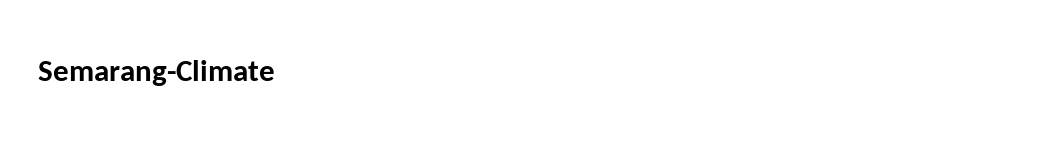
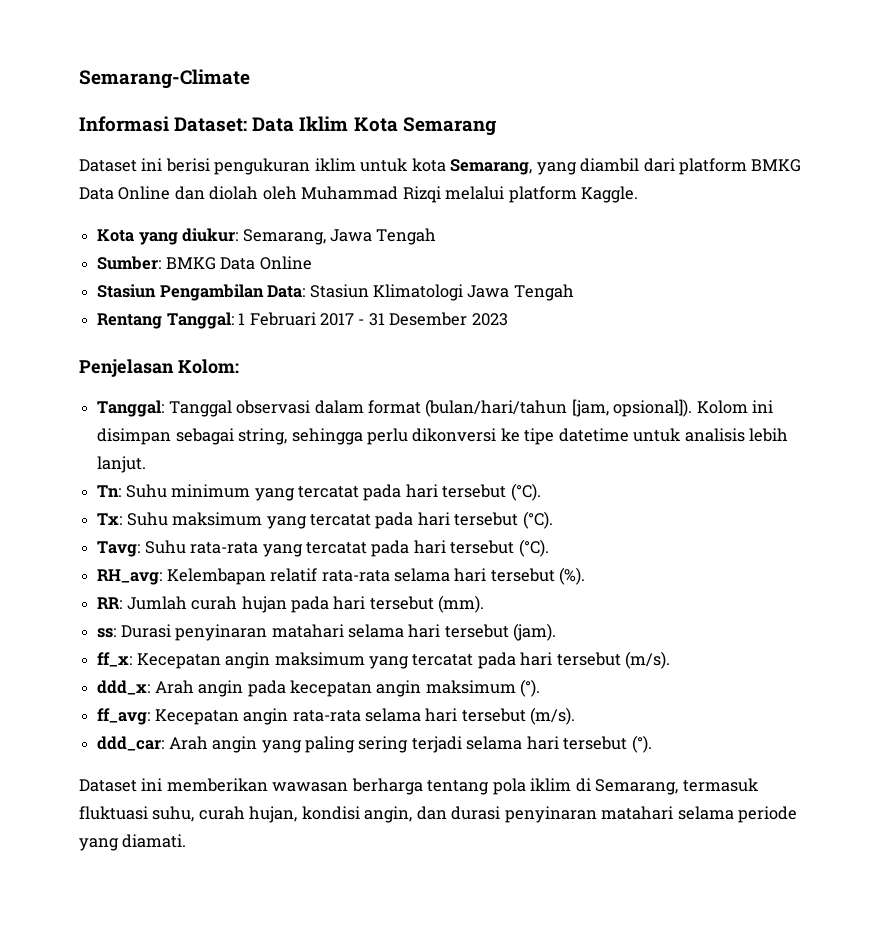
(275, 73) none -> [79,116,496,136] [79,158,802,175] [79,186,639,203] [97,228,437,245] [97,256,312,270] [97,284,574,301] [97,312,508,329] [79,359,239,377] [97,399,774,417] [97,428,789,445] [97,456,147,473] [97,483,541,501] [97,511,553,529] [97,539,549,557] [97,567,586,585] [97,595,485,613] [97,623,557,641] [97,651,671,669] [97,679,541,697] [97,707,576,725] [97,735,652,753] [79,778,759,795] [79,806,798,823] [79,834,187,851] // Informasi Dataset: Data Iklim Kota Semarang // Dataset ini berisi pengukuran iklim untuk kota Semarang, yang diambil dari platform BMKG Data Online dan diolah oleh Muhammad Rizqi melalui platform Kaggle. // Kota yang diukur: Semarang, Jawa Tengah // Sumber: BMKG Data Online // Stasiun Pengambilan Data: Stasiun Klimatologi Jawa Tengah // Rentang Tanggal: 1 Februari 2017 - 31 Desember 2023 // Penjelasan Kolom: // Tanggal: Tanggal observasi dalam format (bulan/hari/tahun [jam, opsional]). Kolom ini disimpan sebagai string, sehingga perlu dikonversi ke tipe datetime untuk analisis lebih lanjut. // Tn: Suhu minimum yang tercatat pada hari tersebut (°C). // Tx: Suhu maksimum yang tercatat pada hari tersebut (°C). // Tavg: Suhu rata-rata yang tercatat pada hari tersebut (°C). // RH_avg: Kelembapan relatif rata-rata selama hari tersebut (%). // RR: Jumlah curah hujan pada hari tersebut (mm). // ss: Durasi penyinaran matahari selama hari tersebut (jam). // ff_x: Kecepatan angin maksimum yang tercatat pada hari tersebut (m/s). // ddd_x: Arah angin pada kecepatan angin maksimum (°). // ff_avg: Kecepatan angin rata-rata selama hari tersebut (m/s). // ddd_car: Arah angin yang paling sering terjadi selama hari tersebut (°). // Dataset ini memberikan wawasan berharga tentang pola iklim di Semarang, termasuk fluktuasi suhu, curah hujan, kondisi angin, dan durasi penyinaran matahari selama periode yang diamati.

